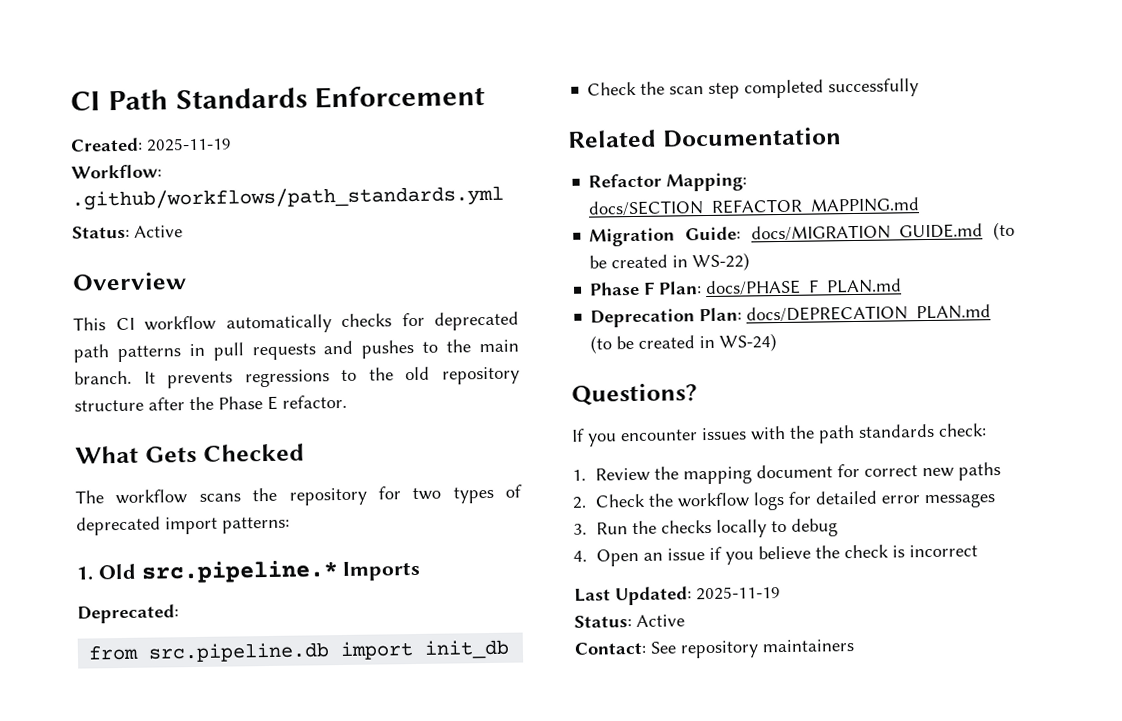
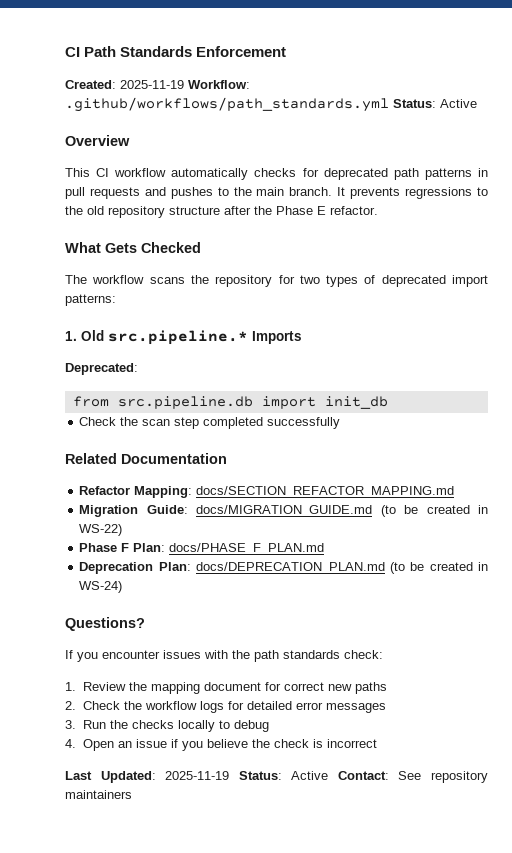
(232, 144) // -> (184, 84) none
(504, 198) // -> (389, 104) none
[574,614,685,628] // Status: Active // -> [238,771,329,780] Status: Active

